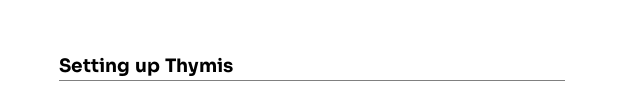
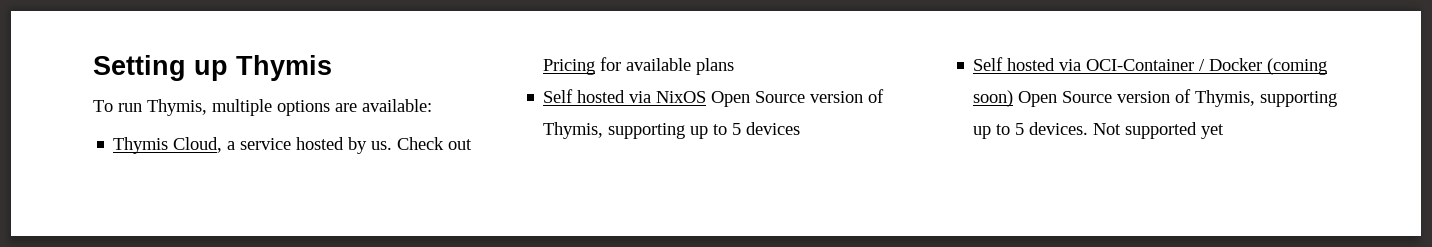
(233, 67) none -> [93,99,432,116] [113,137,473,154] [543,57,735,75] [543,89,885,107] [543,122,801,139] [973,57,1328,75] [973,89,1338,107] [973,122,1225,139] // To run Thymis, multiple options are available: // Thymis Cloud, a service hosted by us. Check out Pricing for available plans // Self hosted via NixOS Open Source version of Thymis, supporting up to 5 devices // Self hosted via OCI-Container / Docker (coming soon) Open Source version of Thymis, supporting up to 5 devices. Not supported yet

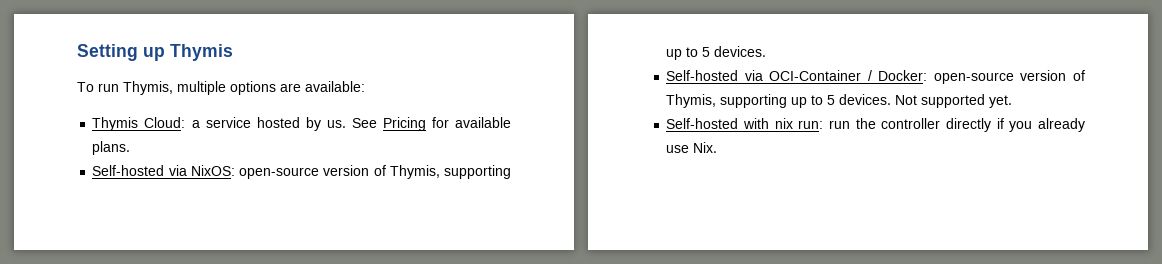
[173,137,223,153] Cloud, -> [144,117,186,128] Cloud:
[397,137,473,150] Check out -> [351,118,377,128] See
[696,58,735,75] [543,89,885,107] [543,122,801,139] [973,57,1328,75] [973,90,1113,107] plans // Self hosted via NixOS Open Source version of Thymis, supporting up to 5 devices // Self hosted via OCI-Container / Docker (coming soon) Open Source -> [92,141,131,155] [92,165,512,179] [666,46,767,60] [666,70,1014,84] plans. // Self‑hosted via NixOS: open‑source version of Thymis, supporting up to 5 devices. // Self‑hosted via OCI‑Container / Docker: open‑source
[1201,124,1225,139] yet -> [989,95,1013,108] [666,118,1085,132] [666,142,718,153] yet. // Self‑hosted with nix run: run the controller directly if you already use Nix.

